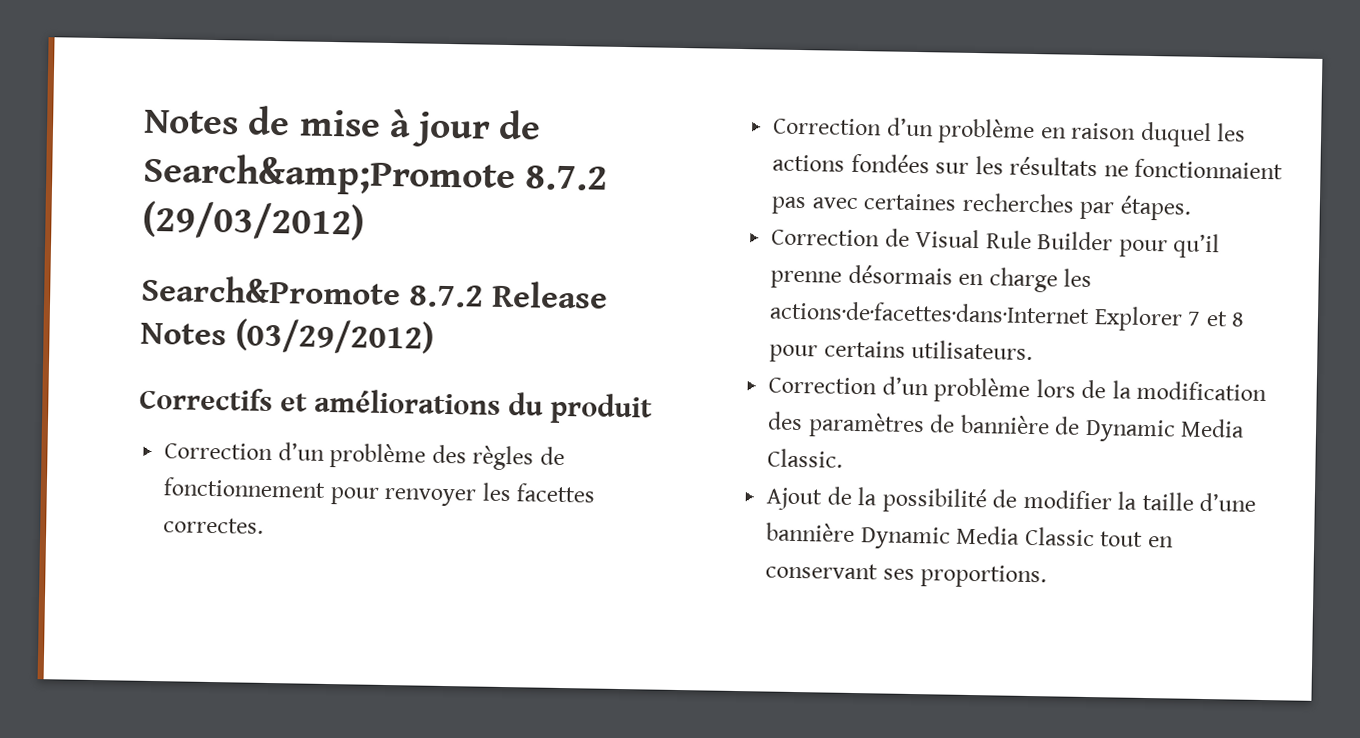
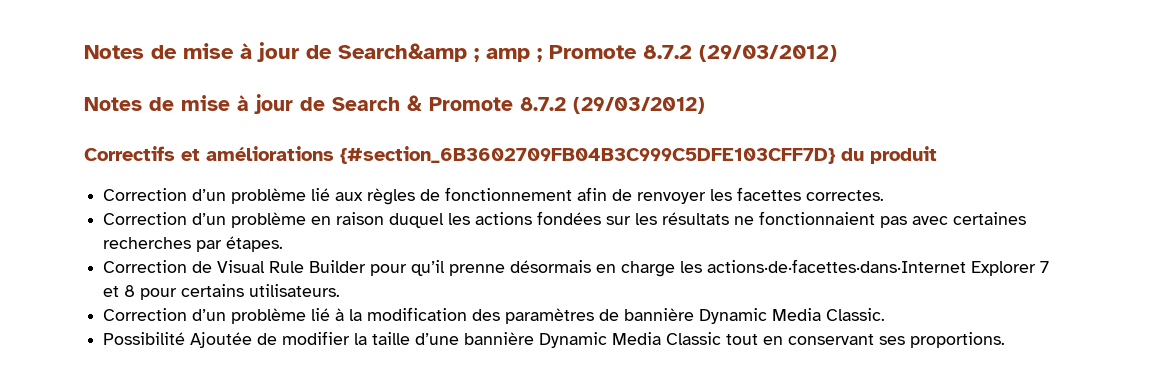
[143,105,542,148] [142,152,609,198] [142,200,365,241] [141,274,609,309] [140,318,435,355] Notes de mise à jour de Search&amp;Promote 8.7.2 (29/03/2012) // Search&Promote 8.7.2 Release Notes (03/29/2012) -> [84,42,837,62] [84,94,705,114] Notes de mise à jour de Search&amp ; amp ; Promote 8.7.2 (29/03/2012) // Notes de mise à jour de Search & Promote 8.7.2 (29/03/2012)
(502, 401) none -> [340,146,835,164] {#section_6B3602709FB04B3C999C5DFE103CFF7D}
[431,444,467,464] des -> [311,188,364,201] lié aux
[329,487,379,505] pour -> [577,187,633,201] afin de
[1035,379,1107,399] lors de -> [311,308,345,321] lié à
[1054,416,1081,435] de -> (695, 314) none
[766,486,987,514] Ajout de la possibilité -> [103,332,253,348] Possibilité Ajoutée

